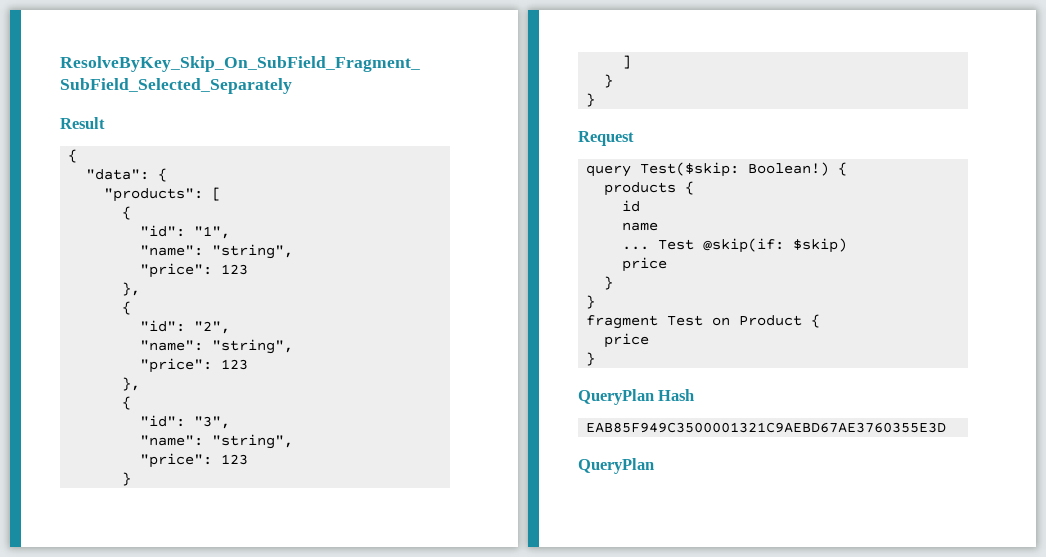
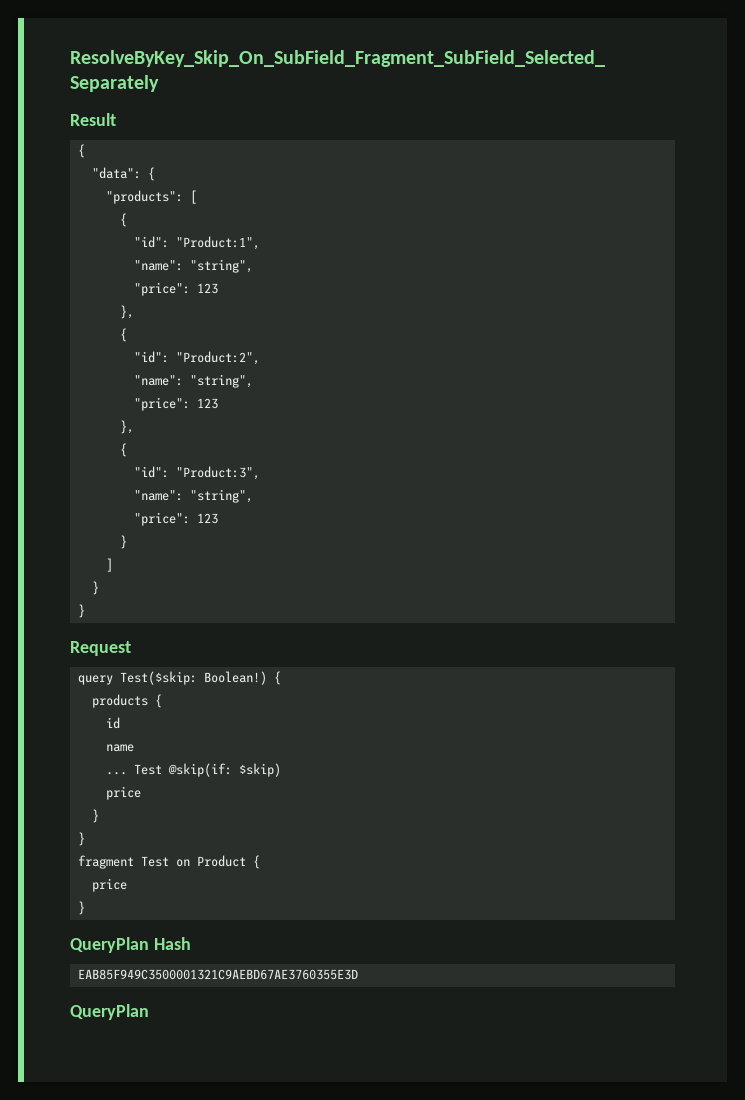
[194,226,231,239] [140,244,294,259] [140,263,249,278] [122,282,141,296] [122,301,132,315] [140,320,231,334] [140,339,294,354] [140,358,249,373] [122,377,141,391] [122,396,132,410] [140,415,231,429] "1", // "name": "string", // "price": 123 // }, // { // "id": "2", // "name": "string", // "price": 123 // }, // { // "id": "3", -> [175,236,260,250] [133,259,253,273] [133,282,218,296] [119,305,134,319] [119,328,127,342] [133,351,260,365] [133,374,253,388] [133,397,218,411] [119,420,134,434] [119,443,127,457] [133,466,260,480] "Product:1", // "name": "string", // "price": 123 // }, // { // "id": "Product:2", // "name": "string", // "price": 123 // }, // { // "id": "Product:3",

